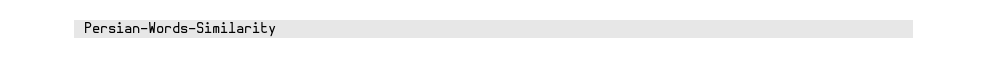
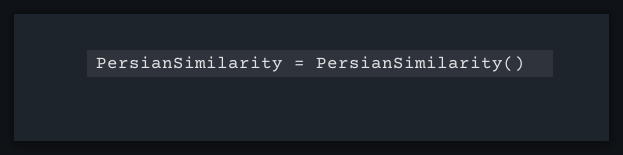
[83,22,276,37] Persian-Words-Similarity -> [96,56,526,72] PersianSimilarity = PersianSimilarity()

